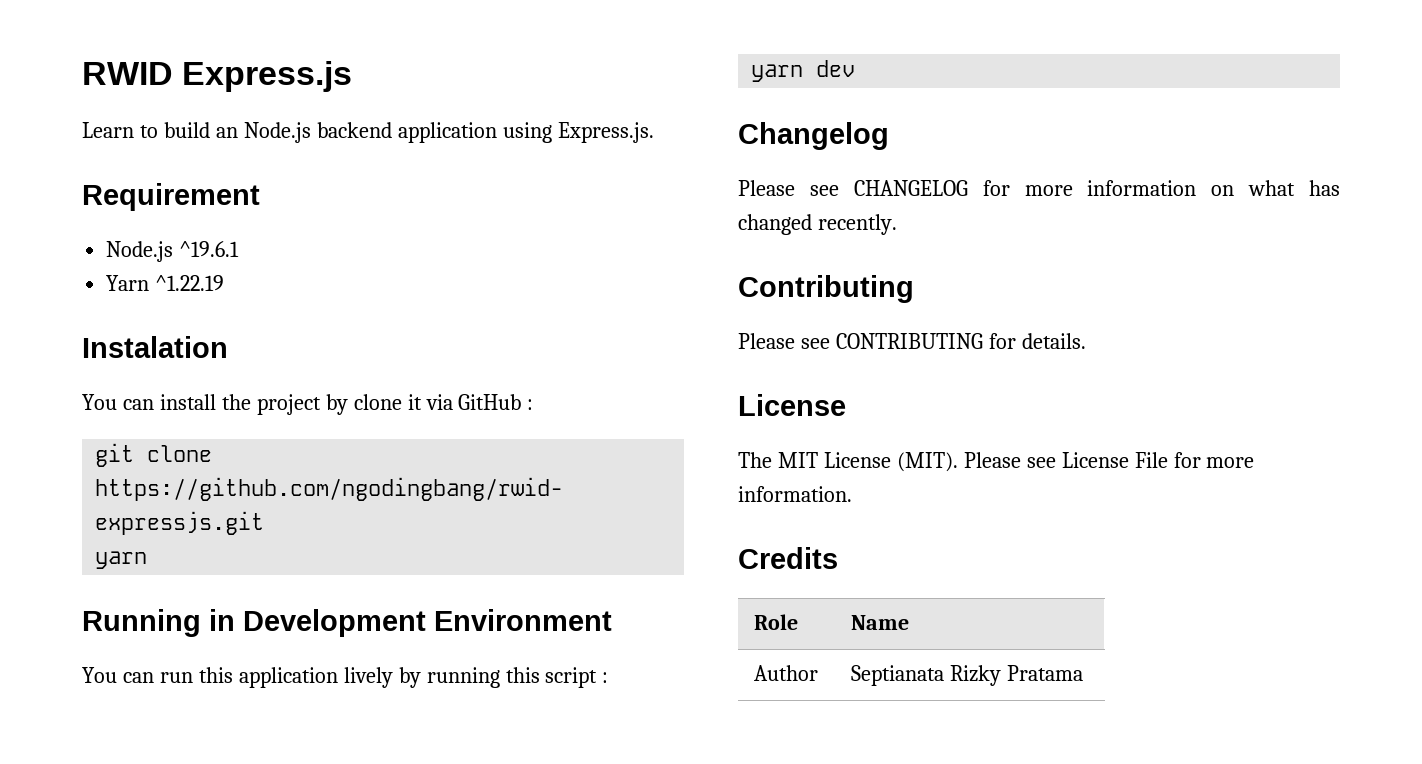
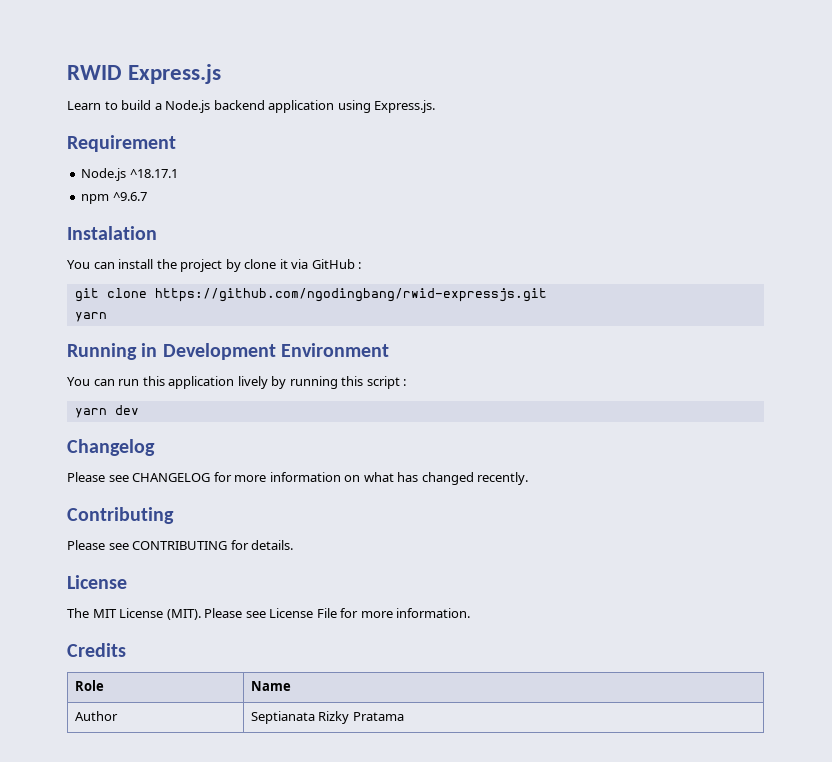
[215,127,238,138] an -> [154,103,162,110] a
[179,241,240,257] [106,275,225,291] ^19.6.1 // Yarn ^1.22.19 -> [129,169,178,178] [81,192,147,204] ^18.17.1 // npm ^9.6.7

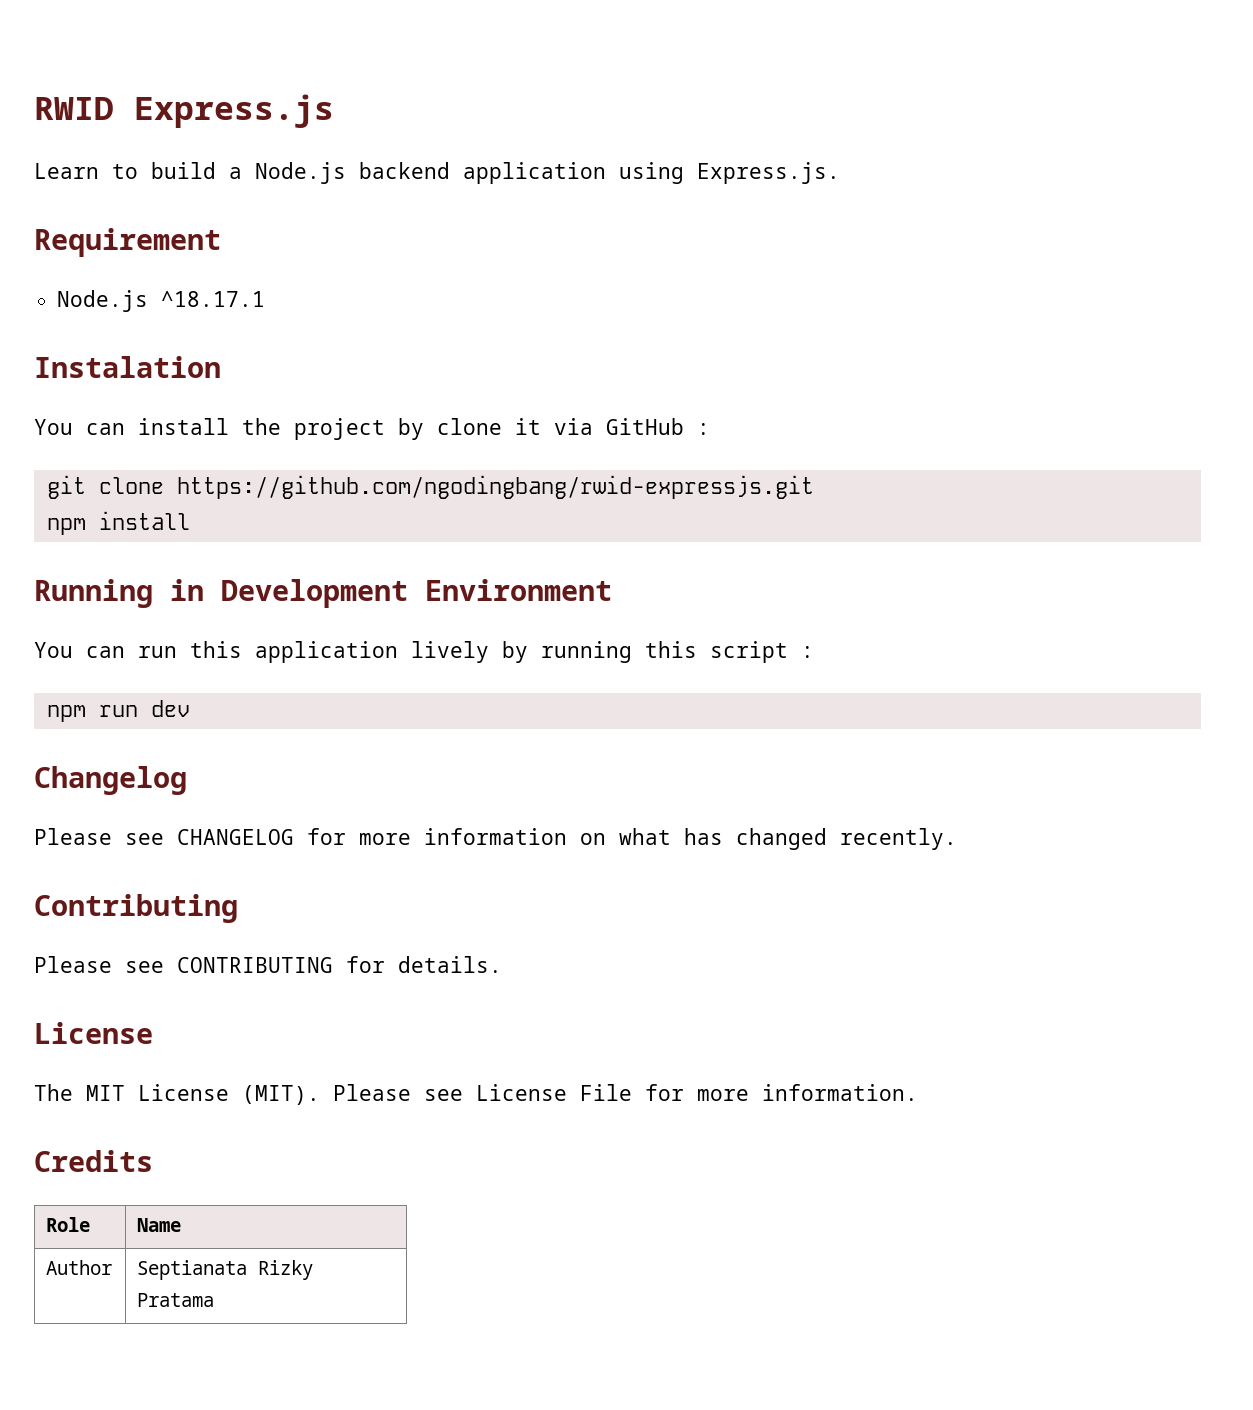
[81,192,147,204] // npm ^9.6.7 -> (266, 299) none
[74,312,107,322] yarn -> [46,511,190,535] npm install
[74,408,107,418] yarn -> [46,705,138,722] npm run

